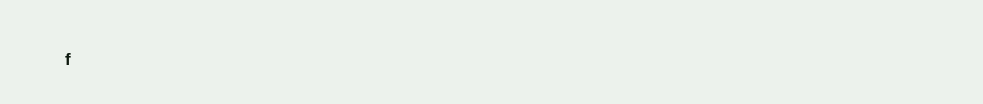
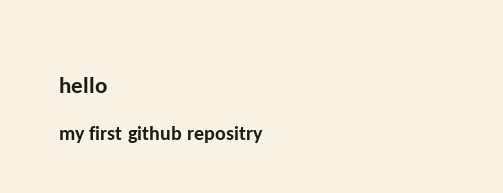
[65,53,71,65] f -> [59,77,107,93] [59,126,263,143] hello // my first github repositry

